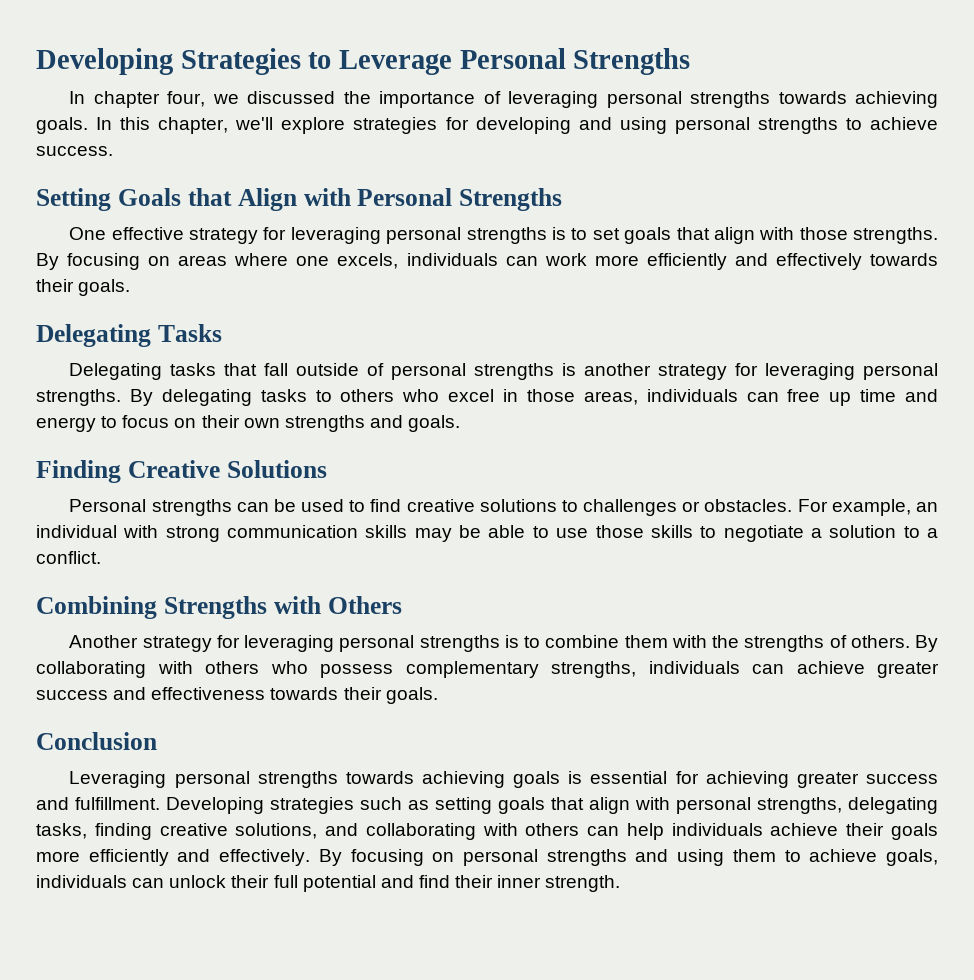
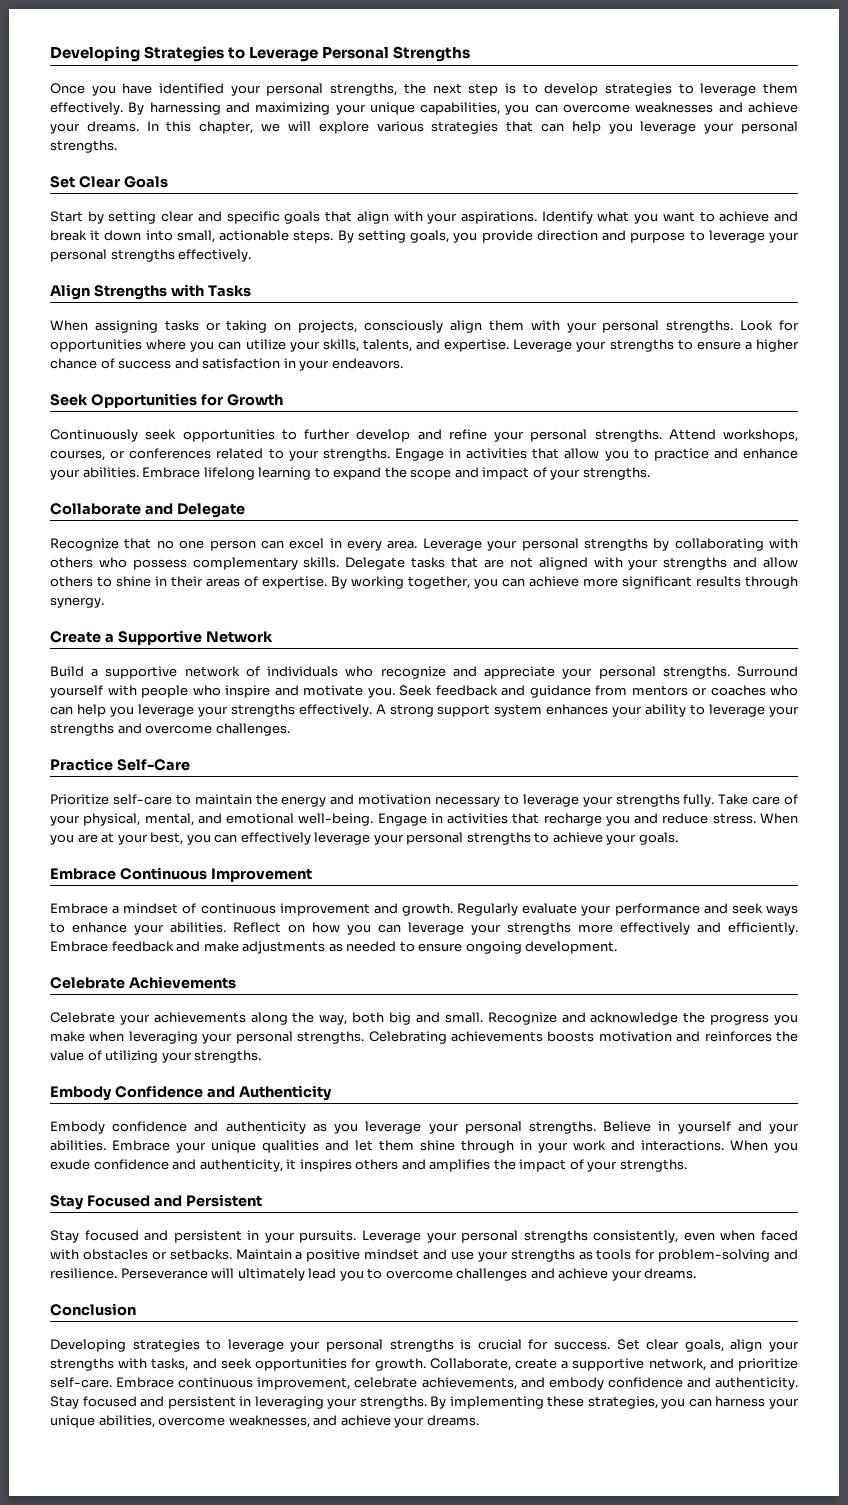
[69,91,938,108] [36,117,938,134] [36,146,113,156] [36,188,563,211] [69,227,938,244] [36,253,938,270] [36,279,131,296] [36,324,222,347] [69,363,939,380] [36,389,938,406] [36,415,461,432] [36,460,327,483] [69,499,939,516] [36,525,939,542] [36,551,101,564] [36,596,402,619] [69,635,938,652] In chapter four, we discussed the importance of leveraging personal strengths towards achieving goals. In this chapter, we'll explore strategies for developing and using personal strengths to achieve success. // Setting Goals that Align with Personal Strengths // One effective strategy for leveraging personal strengths is to set goals that align with those strengths. By focusing on areas where one excels, individuals can work more efficiently and effectively towards their goals. // Delegating Tasks // Delegating tasks that fall outside of personal strengths is another strategy for leveraging personal strengths. By delegating tasks to others who excel in those areas, individuals can free up time and energy to focus on their own strengths and goals. // Finding Creative Solutions // Personal strengths can be used to find creative solutions to challenges or obstacles. For example, an individual with strong communication skills may be able to use those skills to negotiate a solution to a conflict. // Combining Strengths with Others // Another strategy for leveraging personal strengths is to combine them with the strengths of others. By -> [50,83,798,96] [50,102,798,115] [50,121,798,134] [50,140,117,153] [50,176,168,188] [50,211,798,224] [50,230,800,243] [50,249,252,262] [50,284,251,300] [50,320,800,333] [50,339,799,352] [50,358,403,371] [50,393,283,408] [50,429,798,442] [50,448,798,461] [50,467,650,480] [50,503,245,518] [50,538,670,551] Once you have identified your personal strengths, the next step is to develop strategies to leverage them effectively. By harnessing and maximizing your unique capabilities, you can overcome weaknesses and achieve your dreams. In this chapter, we will explore various strategies that can help you leverage your personal strengths. // Set Clear Goals // Start by setting clear and specific goals that align with your aspirations. Identify what you want to achieve and break it down into small, actionable steps. By setting goals, you provide direction and purpose to leverage your personal strengths effectively. // Align Strengths with Tasks // When assigning tasks or taking on projects, consciously align them with your personal strengths. Look for opportunities where you can utilize your skills, talents, and expertise. Leverage your strengths to ensure a higher chance of success and satisfaction in your endeavors. // Seek Opportunities for Growth // Continuously seek opportunities to further develop and refine your personal strengths. Attend workshops, courses, or conferences related to your strengths. Engage in activities that allow you to practice and enhance your abilities. Embrace lifelong learning to expand the scope and impact of your strengths. // Collaborate and Delegate // Recognize that no one person can excel in every area. Leverage your personal strengths by
[551,661,939,678] [36,687,438,704] [36,732,157,750] [69,771,939,788] [36,797,938,814] [36,823,938,840] [36,849,938,866] [36,875,621,892] strengths, individuals can achieve greater success and effectiveness towards their goals. // Conclusion // Leveraging personal strengths towards achieving goals is essential for achieving greater success and fulfillment. Developing strategies such as setting goals that align with personal strengths, delegating tasks, finding creative solutions, and collaborating with others can help individuals achieve their goals more efficiently and effectively. By focusing on personal strengths and using them to achieve goals, individuals can unlock their full potential and find their inner strength. -> [303,557,799,570] [50,576,798,589] [50,597,104,608] [50,630,273,645] [50,666,799,679] [50,685,798,698] [50,704,799,717] [50,723,290,736] [50,758,190,771] [50,794,798,807] [50,813,798,826] [50,832,678,845] [50,867,312,882] [50,903,798,916] [50,922,798,935] [50,941,618,954] [50,976,236,989] [50,1012,799,1025] [50,1031,798,1044] [50,1050,262,1063] [50,1085,332,1101] [50,1121,799,1134] [50,1140,798,1153] [50,1159,687,1172] [50,1194,262,1210] [50,1230,798,1243] [50,1249,798,1262] [50,1268,697,1281] [50,1303,136,1316] [50,1339,800,1352] [50,1358,798,1371] [50,1377,799,1390] [50,1396,799,1409] [50,1415,479,1428] skills. Delegate tasks that are not aligned with your strengths and allow others to shine in their areas of expertise. By working together, you can achieve more significant results through synergy. // Create a Supportive Network // Build a supportive network of individuals who recognize and appreciate your personal strengths. Surround yourself with people who inspire and motivate you. Seek feedback and guidance from mentors or coaches who can help you leverage your strengths effectively. A strong support system enhances your ability to leverage your strengths and overcome challenges. // Practice Self-Care // Prioritize self-care to maintain the energy and motivation necessary to leverage your strengths fully. Take care of your physical, mental, and emotional well-being. Engage in activities that recharge you and reduce stress. When you are at your best, you can effectively leverage your personal strengths to achieve your goals. // Embrace Continuous Improvement // Embrace a mindset of continuous improvement and growth. Regularly evaluate your performance and seek ways to enhance your abilities. Reflect on how you can leverage your strengths more effectively and efficiently. Embrace feedback and make adjustments as needed to ensure ongoing development. // Celebrate Achievements // Celebrate your achievements along the way, both big and small. Recognize and acknowledge the progress you make when leveraging your personal strengths. Celebrating achievements boosts motivation and reinforces the value of utilizing your strengths. // Embody Confidence and Authenticity // Embody confidence and authenticity as you leverage your personal strengths. Believe in yourself and your abilities. Embrace your unique qualities and let them shine through in your work and interactions. When you exude confidence and authenticity, it inspires others and amplifies the impact of your strengths. // Stay Focused and Persistent // Stay focused and persistent in your pursuits. Leverage your personal strengths consistently, even when faced with obstacles or setbacks. Maintain a positive mindset and use your strengths as tools for problem-solving and resilience. Perseverance will ultimately lead you to overcome challenges and achieve your dreams. // Conclusion // Developing strategies to leverage your personal strengths is crucial for success. Set clear goals, align your strengths with tasks, and seek opportunities for growth. Collaborate, create a supportive network, and prioritize self-care. Embrace continuous improvement, celebrate achievements, and embody confidence and authenticity. Stay focused and persistent in leveraging your strengths. By implementing these strategies, you can harness your unique abilities, overcome weaknesses, and achieve your dreams.

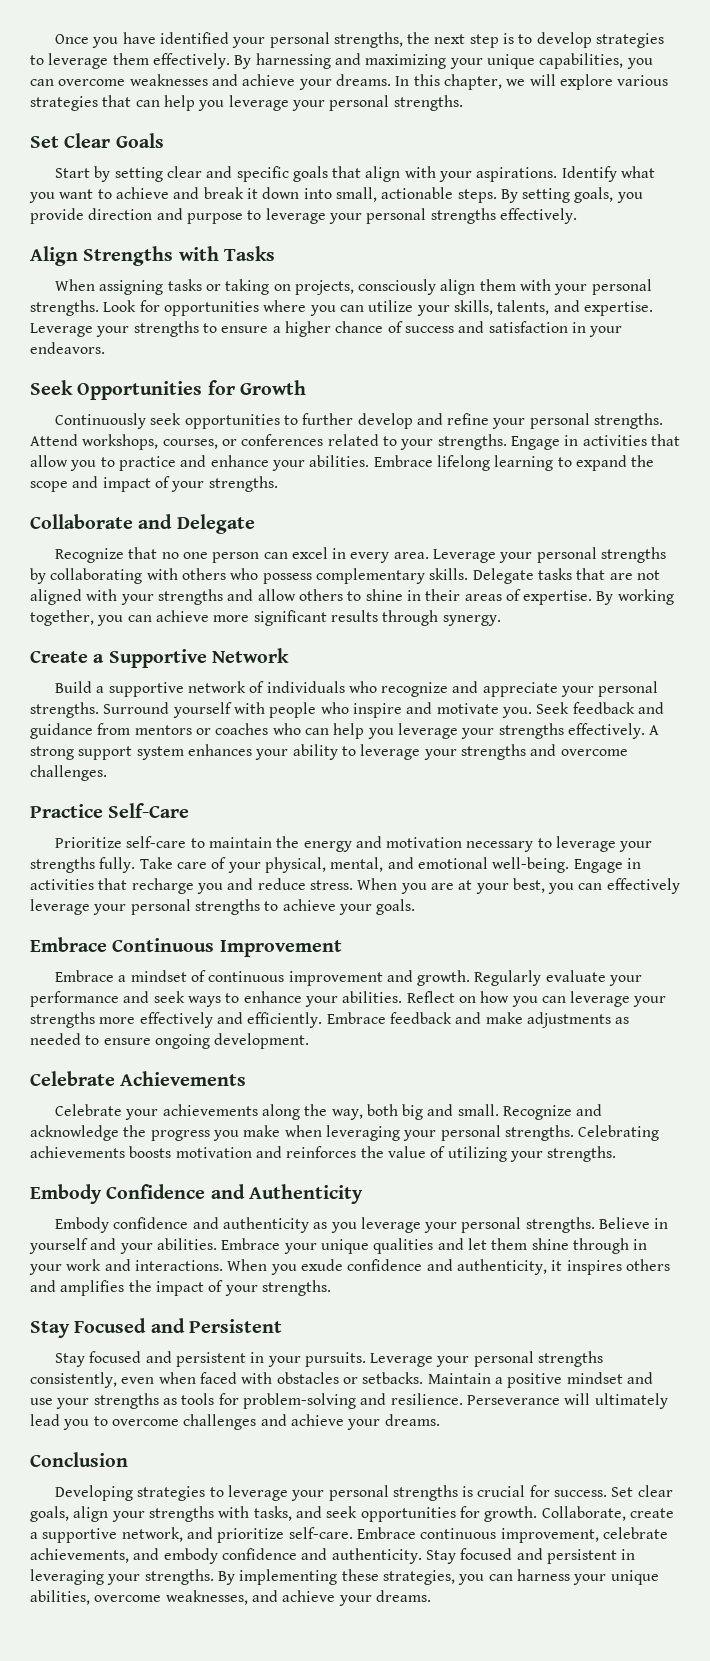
[50,46,471,62] Developing Strategies to Leverage Personal Strengths // -> (54, 39) none

